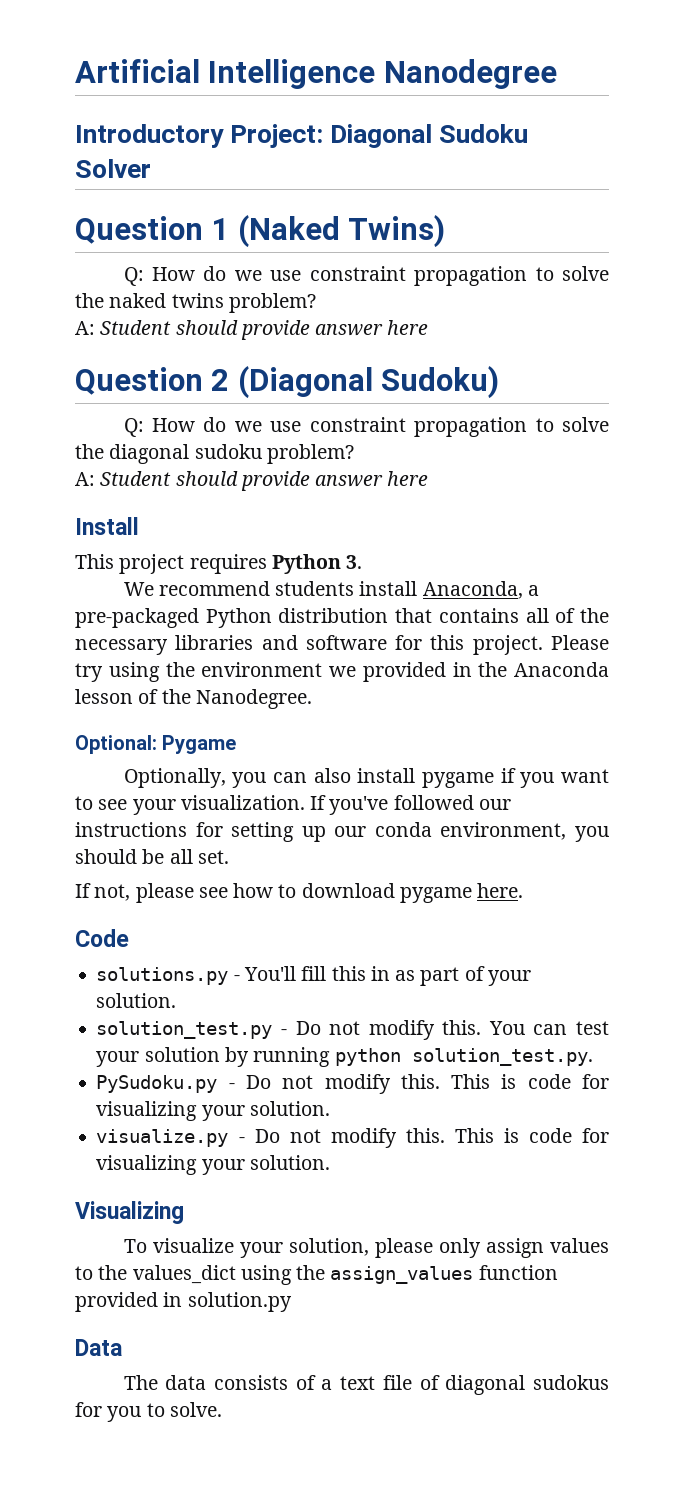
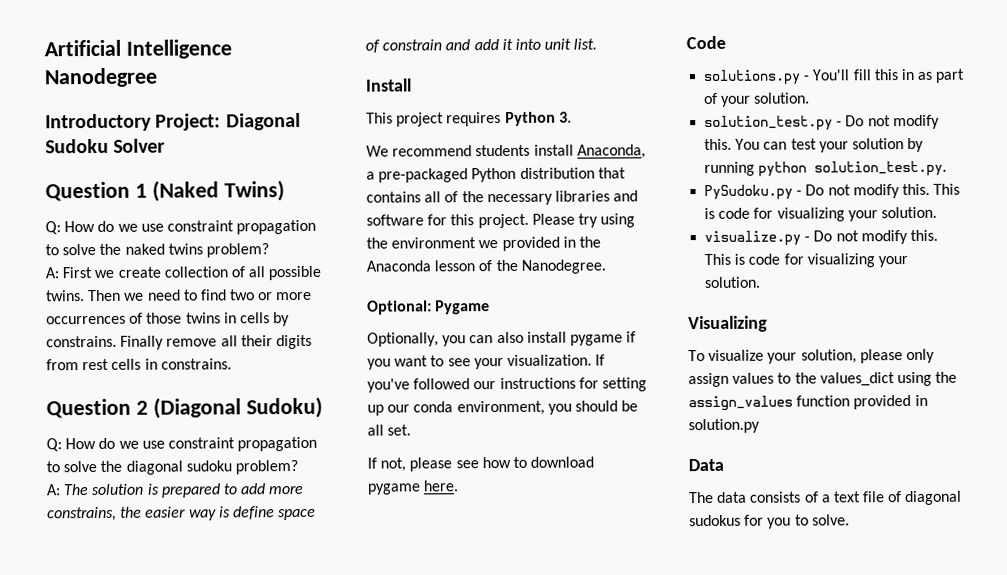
[100,320,429,340] Student should provide answer here -> [62,265,322,281] [46,289,313,302] [46,312,291,327] [46,334,312,350] [46,358,232,371] First we create collection of all possible twins. Then we need to find two or more occurrences of those twins in cells by constrains. Finally remove all their digits from rest cells in constrains.
[100,471,429,491] Student should provide answer here -> [63,483,305,498] [47,506,317,522] [365,38,598,53] The solution is prepared to add more constrains, the easier way is define space of constrain and add it into unit list.

